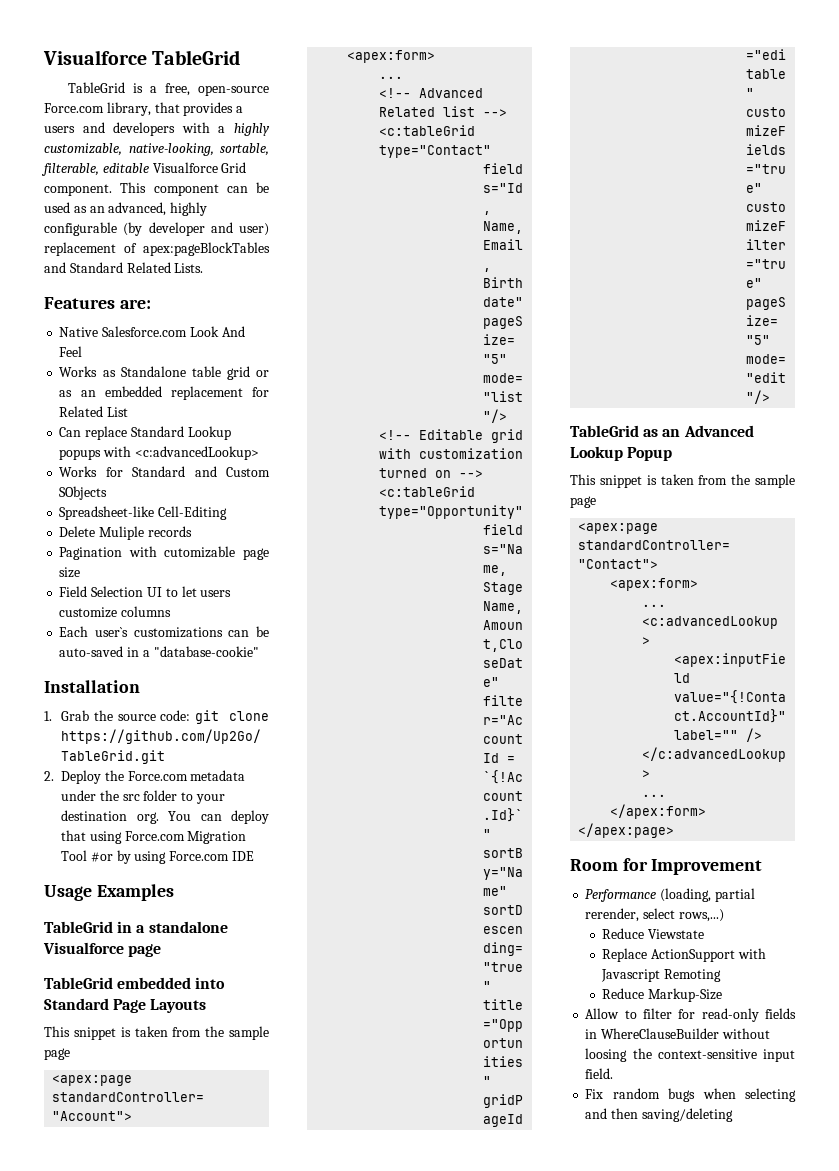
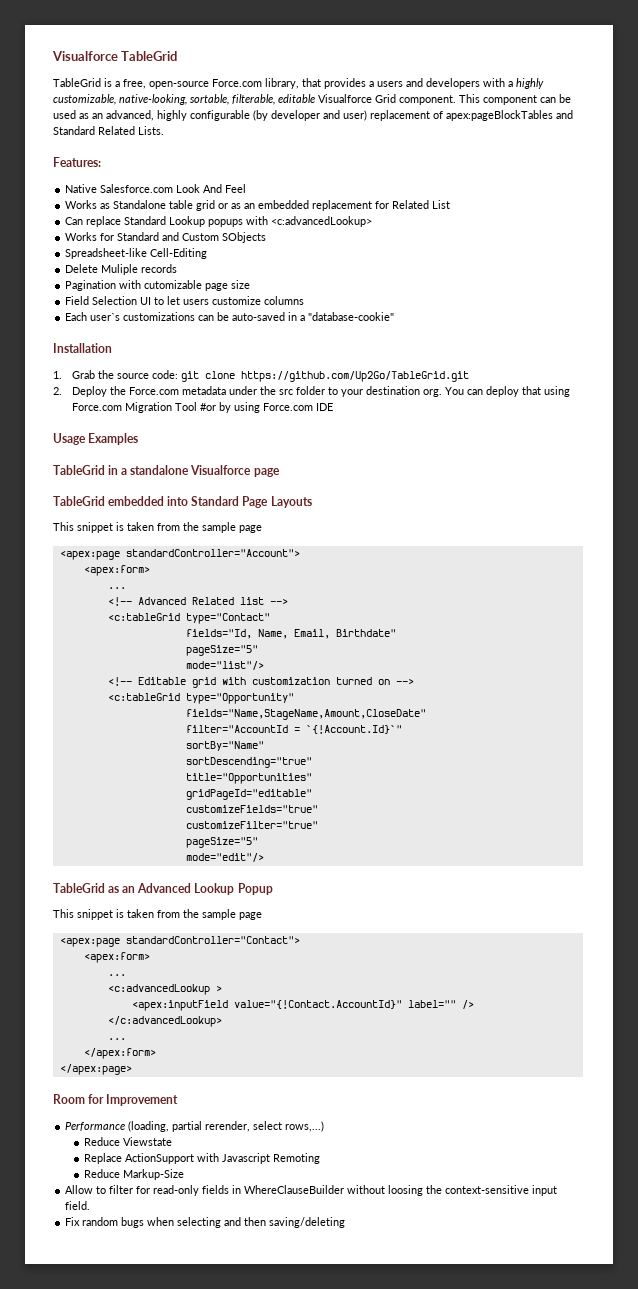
[44,297,151,309] Features are: -> [53,157,101,167] Features:

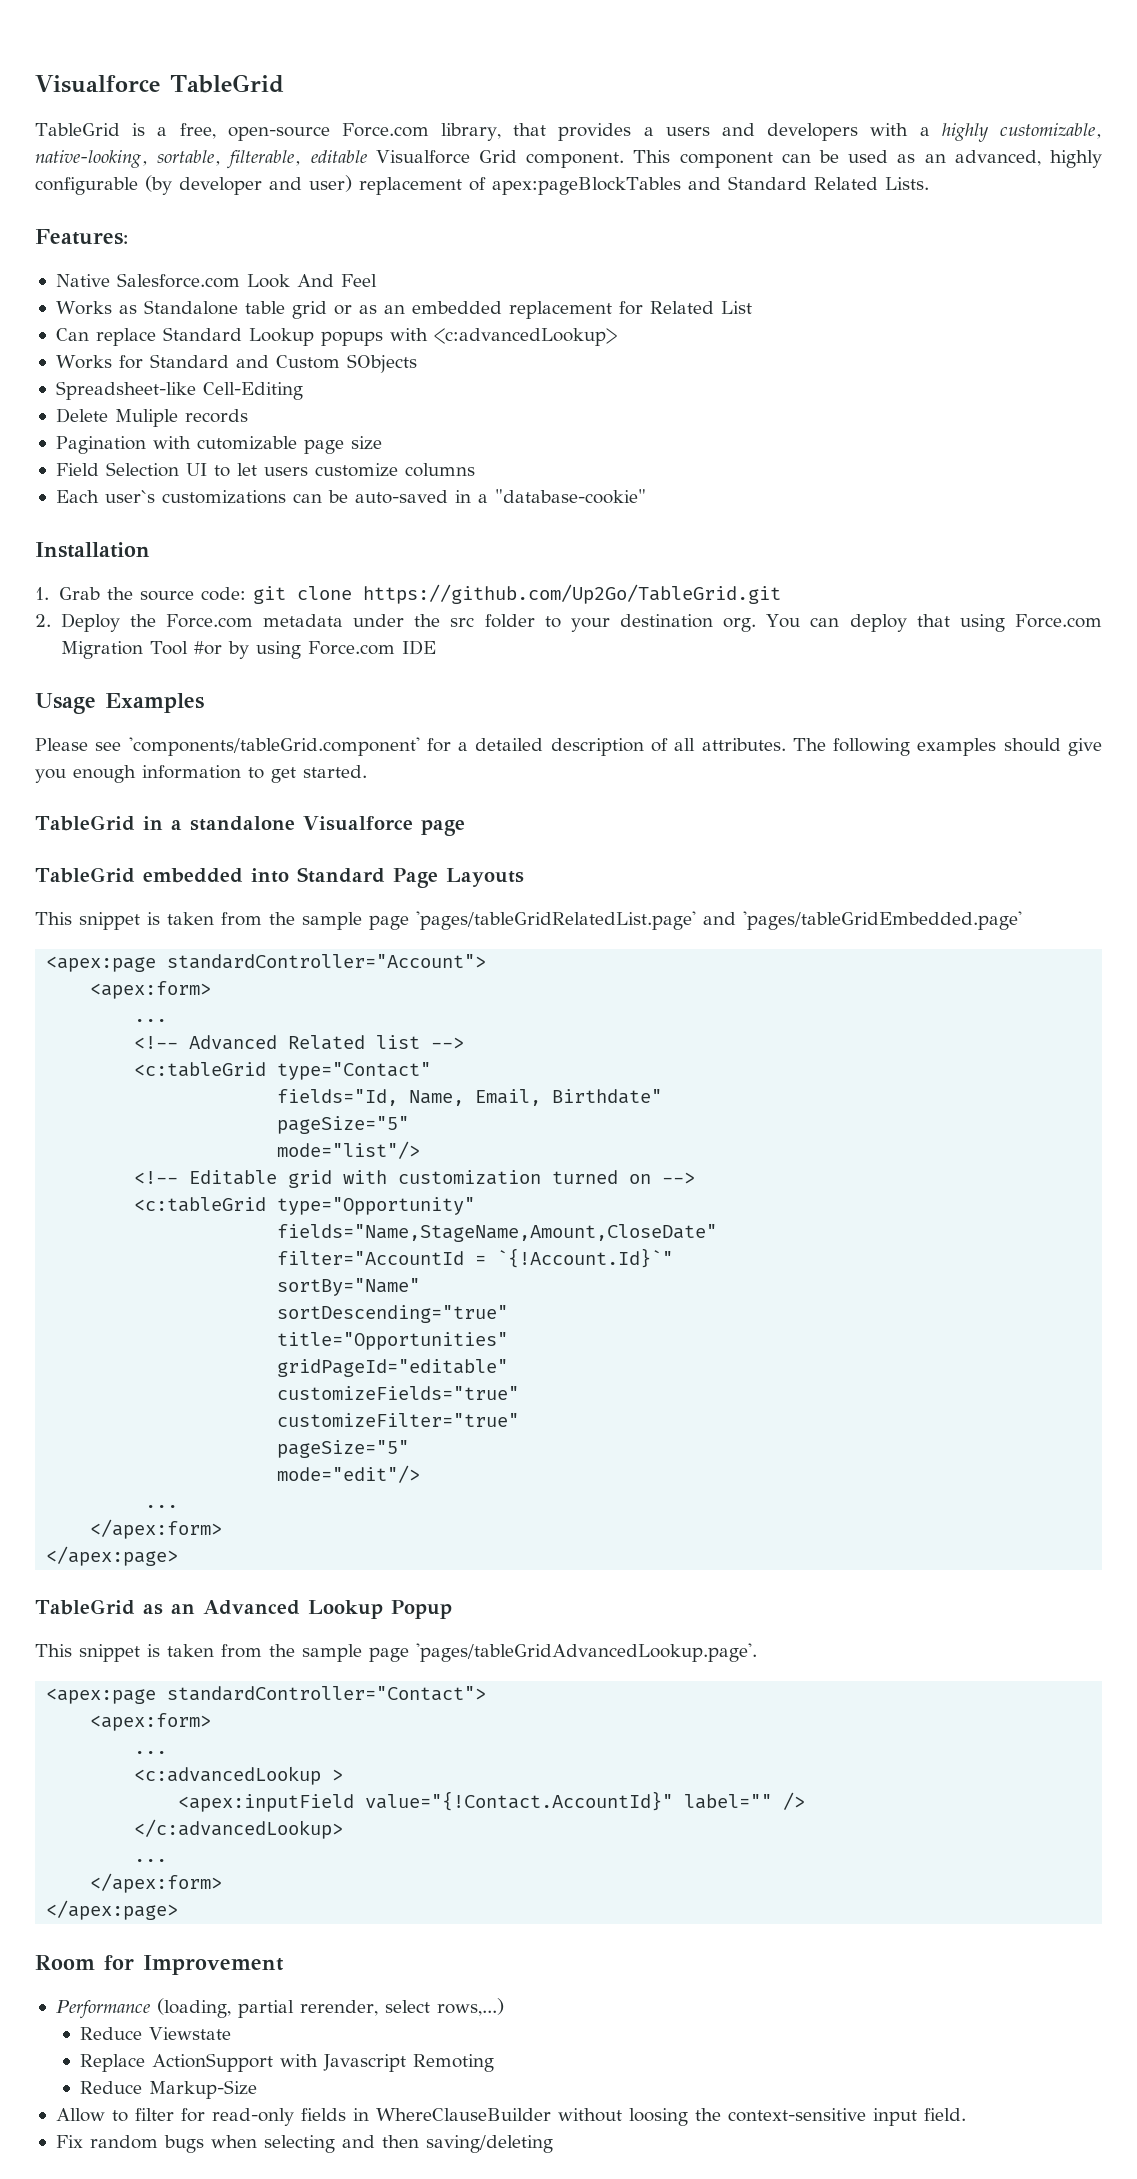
(139, 439) none -> [35,737,1103,756] [35,765,367,783] // Please see 'components/tableGrid.component' for a detailed description of all attributes. The following examples should give you enough information to get started.
(262, 529) none -> [416,911,1022,930] 'pages/tableGridRelatedList.page' and 'pages/tableGridEmbedded.page'
(264, 857) none -> [145,1505,179,1508] [90,1519,223,1539] [46,1546,179,1566] // ... // </apex:form> // </apex:page>
(262, 916) none -> [416,1643,757,1662] 'pages/tableGridAdvancedLookup.page'.

